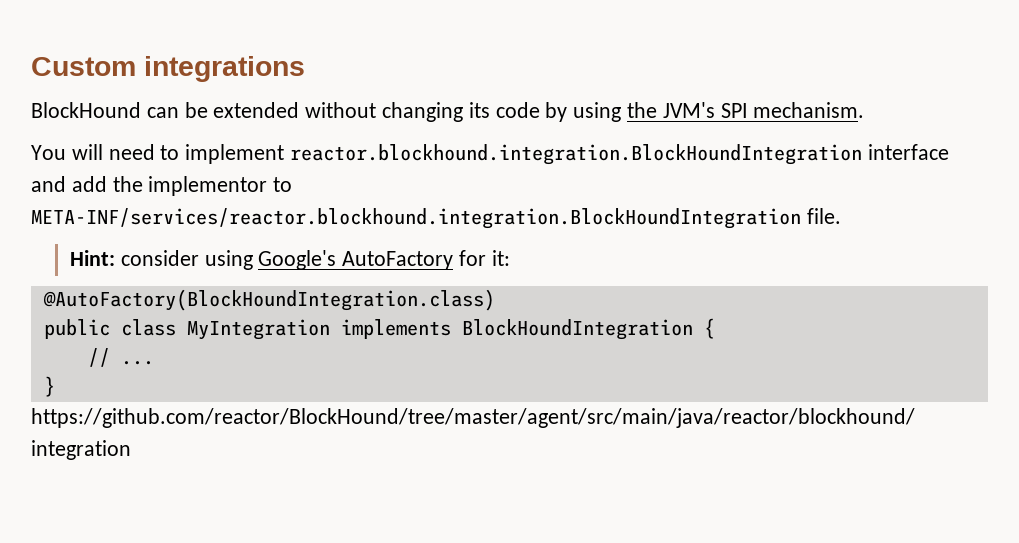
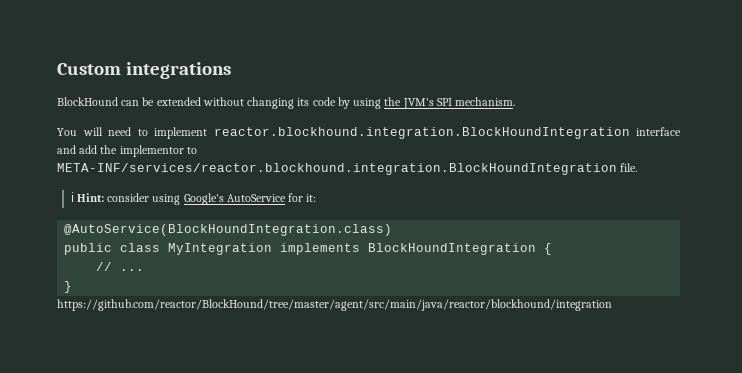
(841, 216) none -> [70,192,74,202] ℹ
[342,251,454,270] AutoFactory -> [226,194,286,202] AutoService
[42,289,495,311] @AutoFactory(BlockHoundIntegration.class) -> [64,224,393,236] @AutoService(BlockHoundIntegration.class)

